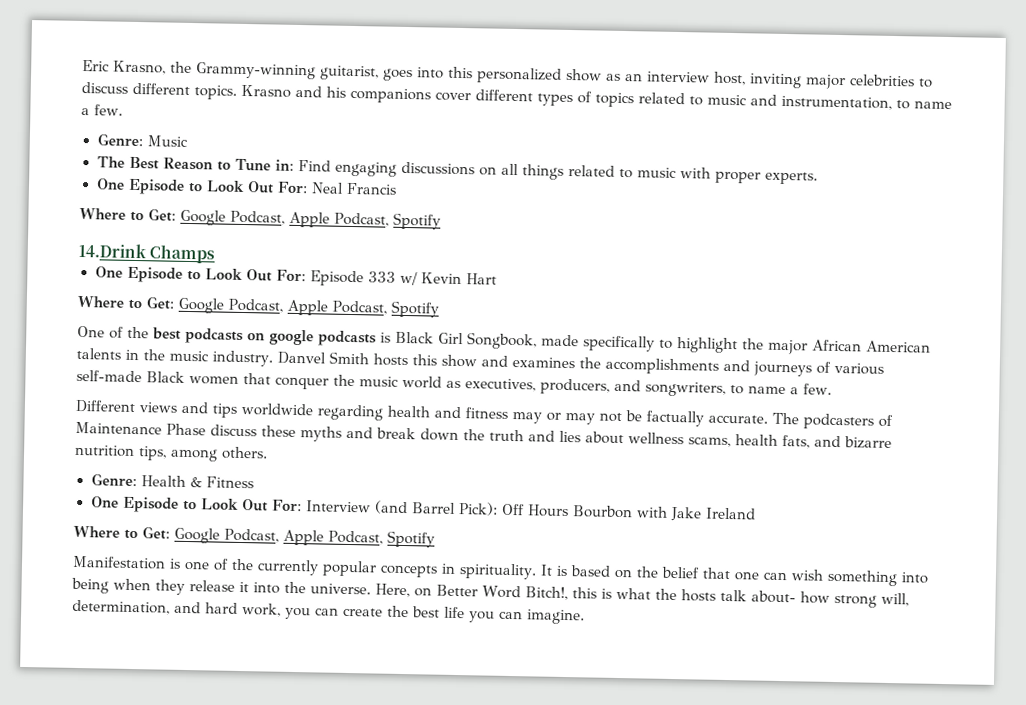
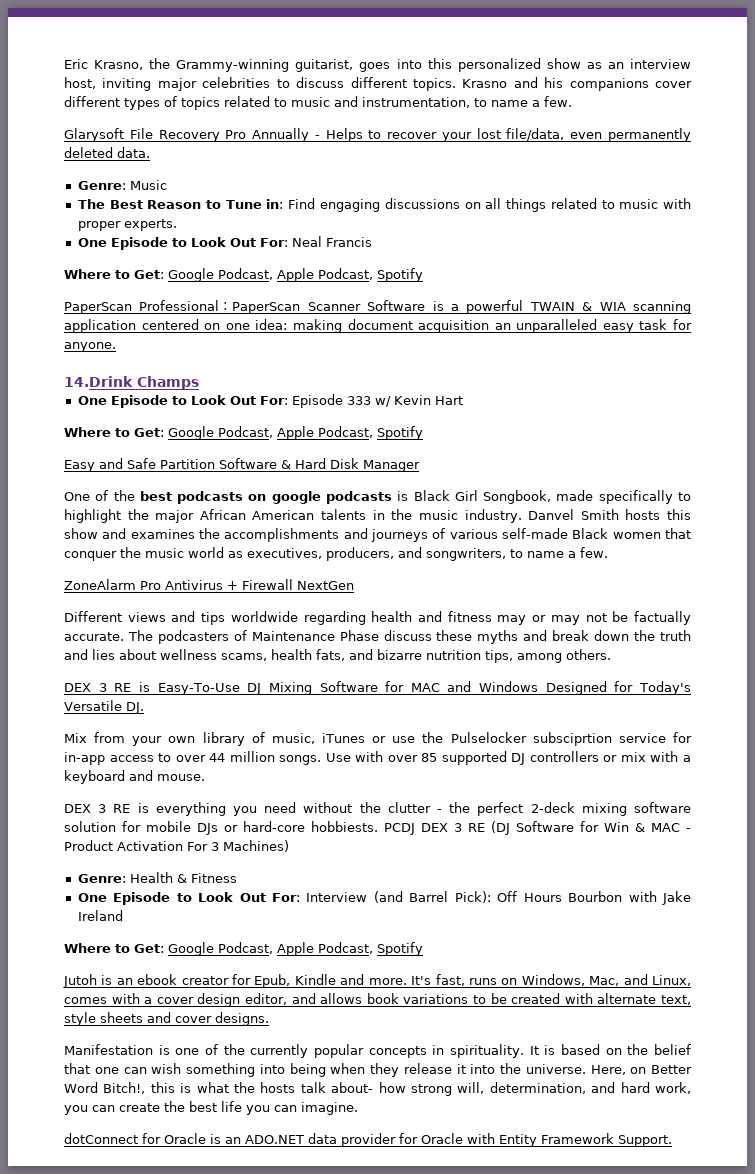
(123, 110) none -> [64,128,691,142] [64,147,150,158] // Glarysoft File Recovery Pro Annually - Helps to recover your lost file/data, even permanently deleted data.
(441, 221) none -> [64,300,691,314] [64,319,693,333] [64,342,116,352] // PaperScan Professional：PaperScan Scanner Software is a powerful TWAIN & WIA scanning application centered on one idea: making document acquisition an unparalleled easy task for anyone.
(439, 309) none -> [64,458,420,472] // Easy and Safe Partition Software & Hard Disk Manager
(832, 389) none -> [64,579,354,590] // ZoneAlarm Pro Antivirus + Firewall NextGen
(268, 453) none -> [64,681,692,695] [64,700,144,714] [64,732,692,746] [64,751,691,765] [64,770,205,784] [64,802,691,816] [64,821,691,835] [64,840,289,852] // DEX 3 RE is Easy-To-Use DJ Mixing Software for MAC and Windows Designed for Today's Versatile DJ. // Mix from your own library of music, iTunes or use the Pulselocker subsciprtion service for in-app access to over 44 million songs. Use with over 85 supported DJ controllers or mix with a keyboard and mouse. // DEX 3 RE is everything you need without the clutter - the perfect 2-deck mixing software solution for mobile DJs or hard-core hobbiests. PCDJ DEX 3 RE (DJ Software for Win & MAC - Product Activation For 3 Machines)
(435, 539) none -> [63,974,692,988] [64,993,692,1007] [64,1012,269,1026] // Jutoh is an ebook creator for Epub, Kindle and more. It's fast, runs on Windows, Mac, and Linux, comes with a cover design editor, and allows book variations to be created with alternate text, style sheets and cover designs.
(585, 617) none -> [64,1133,672,1147] // dotConnect for Oracle is an ADO.NET data provider for Oracle with Entity Framework Support.

